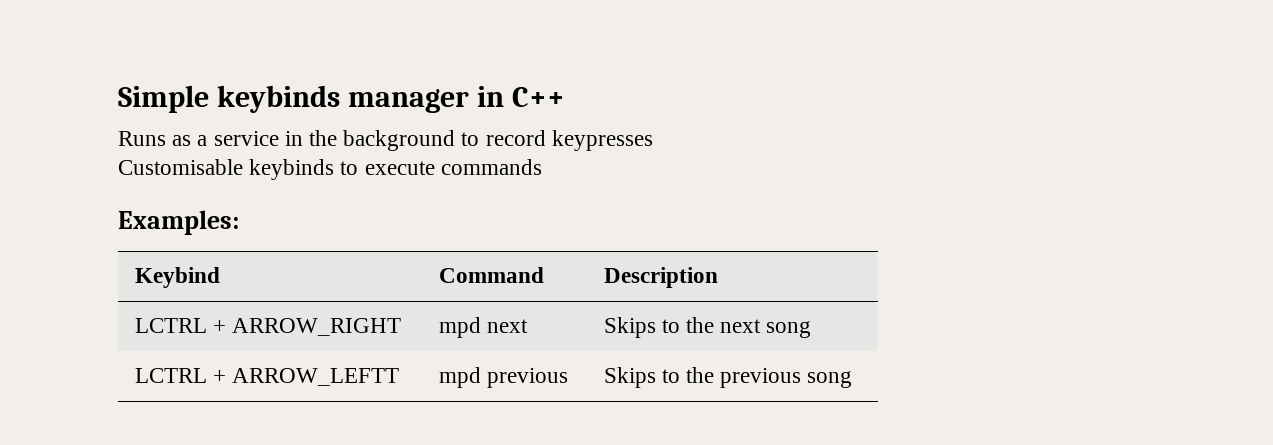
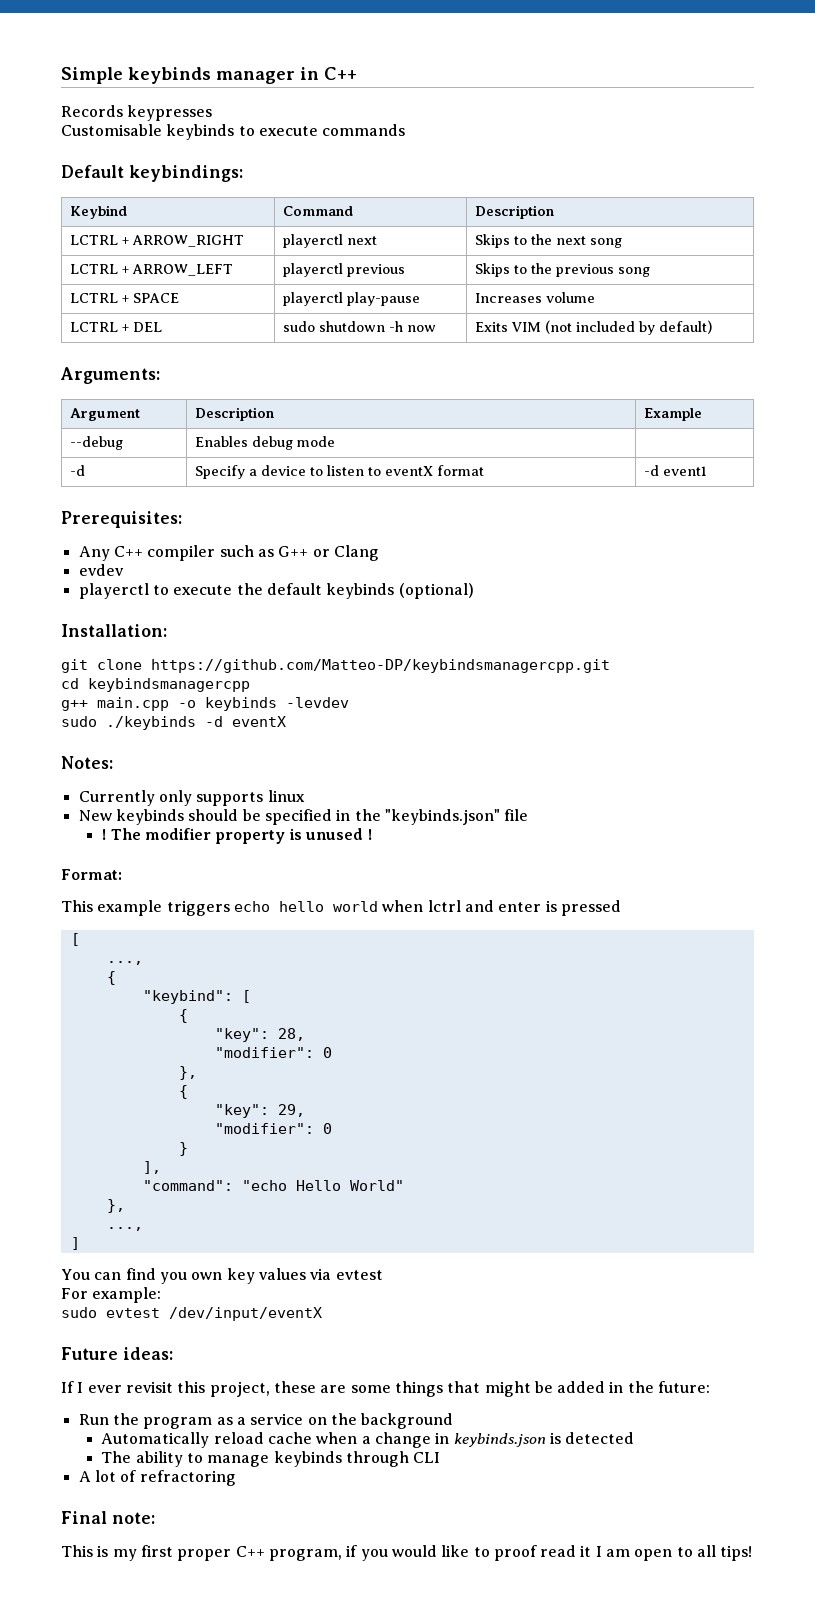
[118,130,546,151] Runs as a service in the background to record -> [61,105,123,117] Records
[118,210,239,235] Examples: -> [61,165,243,182] Default keybindings:
[438,317,481,338] mpd -> [282,234,343,248] playerctl
[231,368,399,386] [438,367,481,388] ARROW_LEFTT | mpd -> [131,264,233,276] [282,263,343,277] ARROW_LEFT | playerctl
(853, 379) none -> [69,293,179,303] [282,292,420,306] [474,292,595,303] [69,322,162,332] [282,321,436,332] [474,320,712,335] [60,367,160,384] [69,408,140,421] [194,407,274,421] [643,408,702,421] [69,436,123,450] [194,436,335,450] [69,465,85,476] [194,465,484,479] [643,465,707,476] [61,511,182,528] [78,545,379,561] [78,564,124,576] [78,583,474,599] [61,624,167,637] [61,659,610,673] [61,678,250,692] [61,697,349,711] [61,716,286,730] [61,756,113,769] [78,790,305,806] [78,809,529,825] [101,828,373,844] [61,869,122,880] [61,900,621,916] [70,933,80,946] [106,961,143,965] [106,971,116,985] [142,990,251,1004] [178,1009,188,1023] [214,1028,305,1042] [214,1047,332,1058] [178,1066,197,1080] [178,1085,188,1099] [214,1104,305,1118] [214,1123,332,1134] [178,1142,188,1156] [142,1161,161,1174] [142,1180,404,1191] [106,1199,125,1213] [106,1227,143,1231] [70,1237,80,1250] [61,1268,383,1284] [61,1287,162,1303] [61,1307,322,1321] [61,1347,173,1360] [61,1381,711,1397] [78,1413,454,1429] [101,1432,635,1448] [101,1451,441,1467] [78,1470,236,1486] [61,1511,155,1524] [61,1545,753,1561] // LCTRL + SPACE | playerctl play-pause | Increases volume // LCTRL + DEL | sudo shutdown -h now | Exits VIM (not included by default) // Arguments: // Argument | Description | Example // --debug | Enables debug mode | // -d | Specify a device to listen to eventX format | -d event1 // Prerequisites: // Any C++ compiler such as G++ or Clang // evdev // playerctl to execute the default keybinds (optional) // Installation: // git clone https://github.com/Matteo-DP/keybindsmanagercpp.git // cd keybindsmanagercpp // g++ main.cpp -o keybinds -levdev // sudo ./keybinds -d eventX // Notes: // Currently only supports linux // New keybinds should be specified in the "keybinds.json" file // ! The modifier property is unused ! // Format: // This example triggers echo hello world when lctrl and enter is pressed // [ // ..., // { // "keybind": [ // { // "key": 28, // "modifier": 0 // }, // { // "key": 29, // "modifier": 0 // } // ], // "command": "echo Hello World" // }, // ..., // ] // You can find you own key values via evtest // For example: // sudo evtest /dev/input/eventX // Future ideas: // If I ever revisit this project, these are some things that might be added in the future: // Run the program as a service on the background // Automatically reload cache when a change in keybinds.json is detected // The ability to manage keybinds through CLI // A lot of refractoring // Final note: // This is my first proper C++ program, if you would like to proof read it I am open to all tips!

